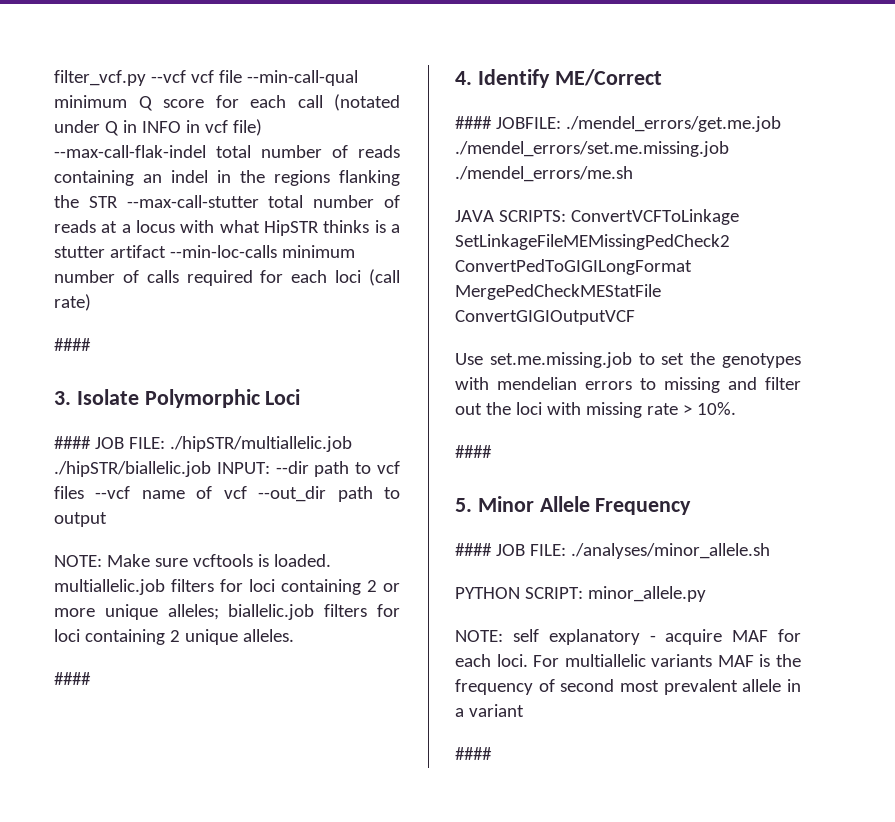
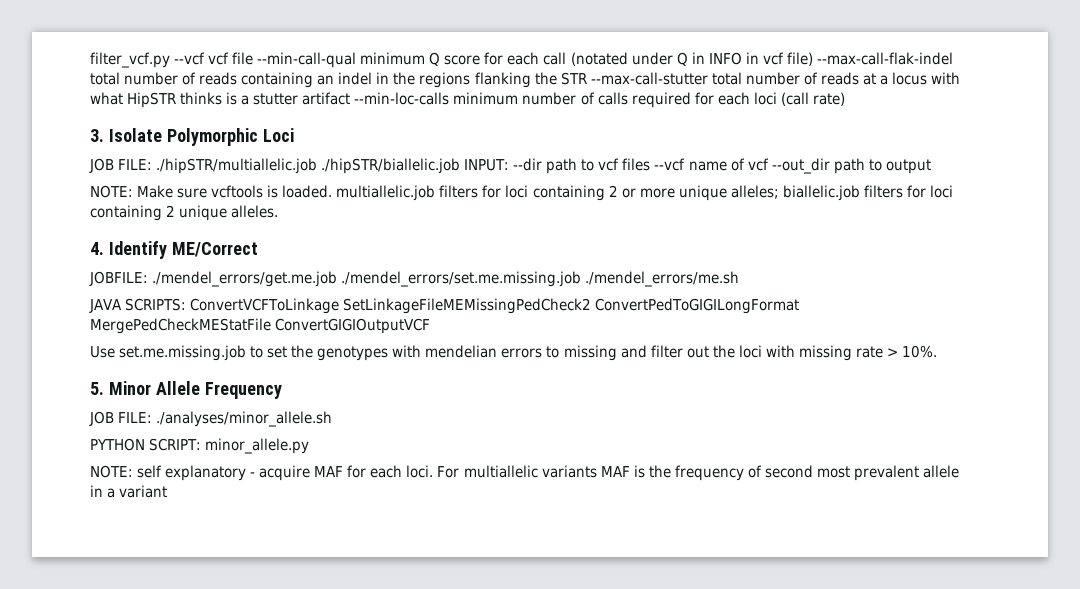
[54,338,91,351] // #### -> (845, 99) none
[54,436,91,449] #### -> (294, 135) none
[54,672,91,685] // #### -> (279, 211) none
[455,116,492,129] #### -> (258, 249) none
[455,445,492,458] // #### -> (937, 351) none
[455,543,492,556] #### -> (282, 390) none
[455,747,492,760] // #### -> (168, 491) none

